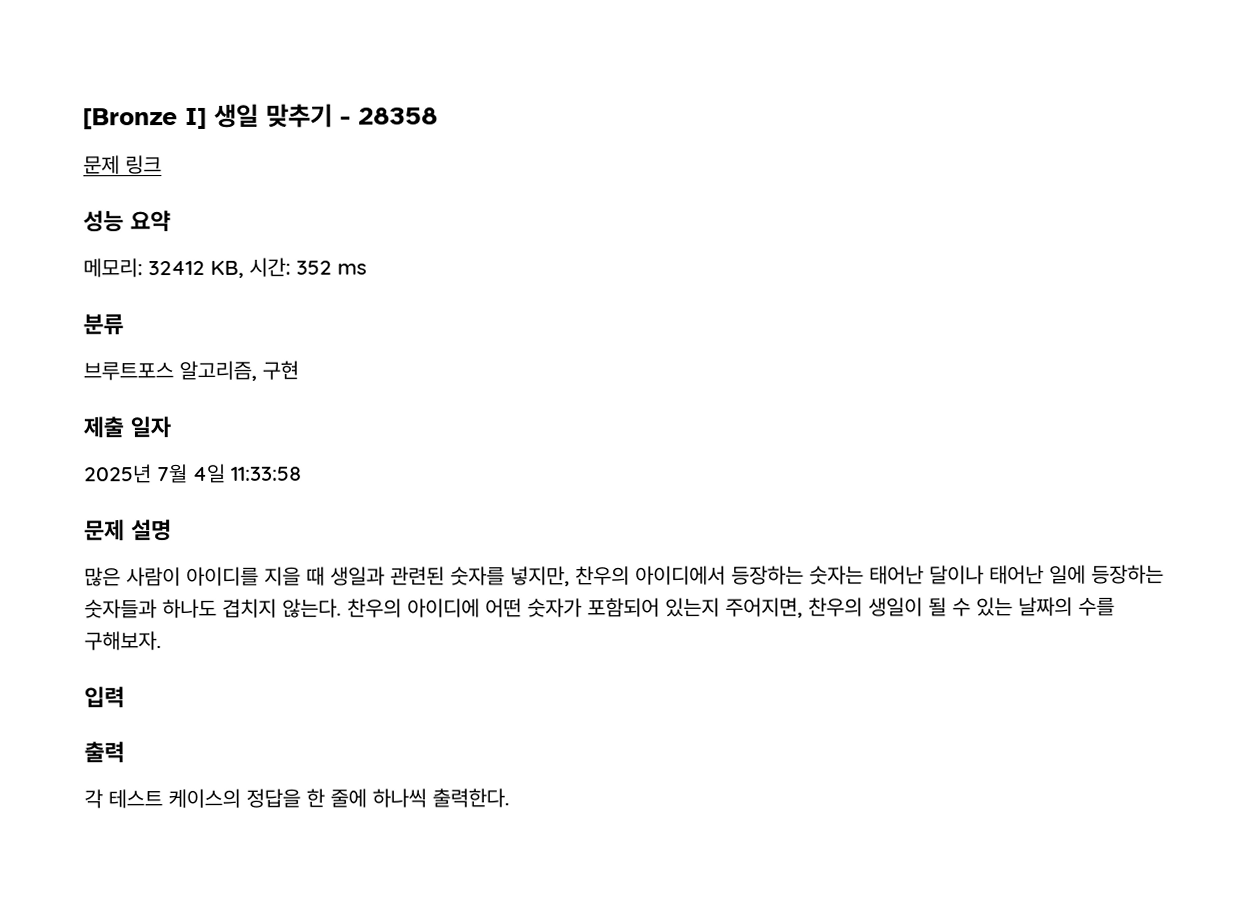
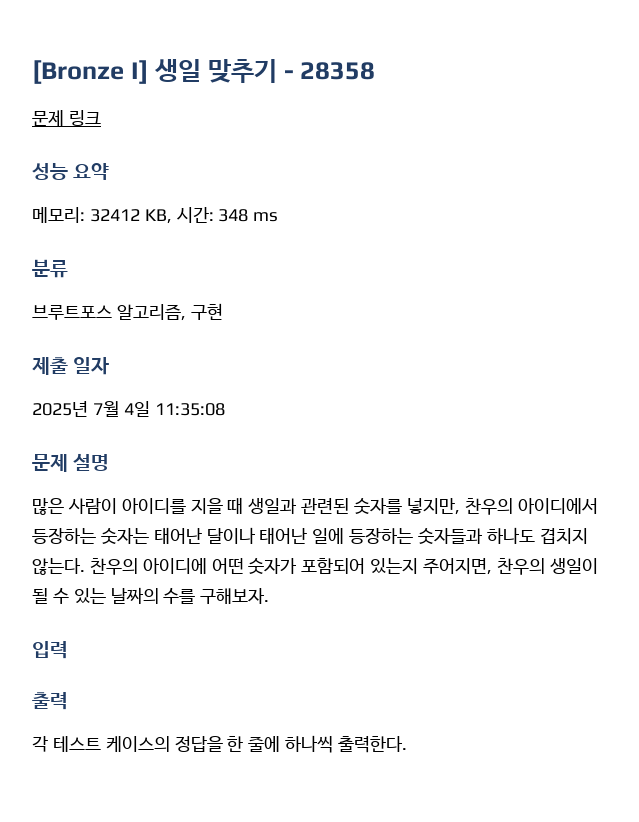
[296,260,332,275] 352 -> [218,209,249,222] 348
[231,466,302,481] 11:33:58 -> [154,403,225,416] 11:35:08

